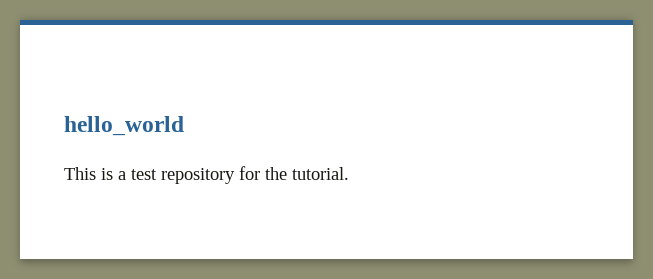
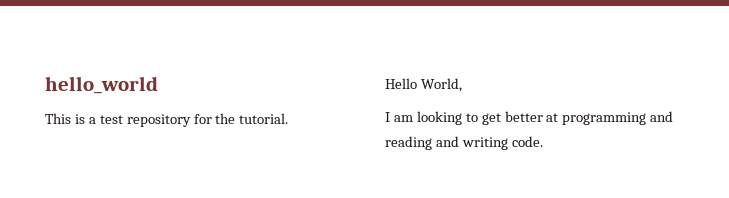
(349, 173) none -> [385,78,462,92] [385,111,674,125] [385,136,543,150] // Hello World, // I am looking to get better at programming and reading and writing code.

